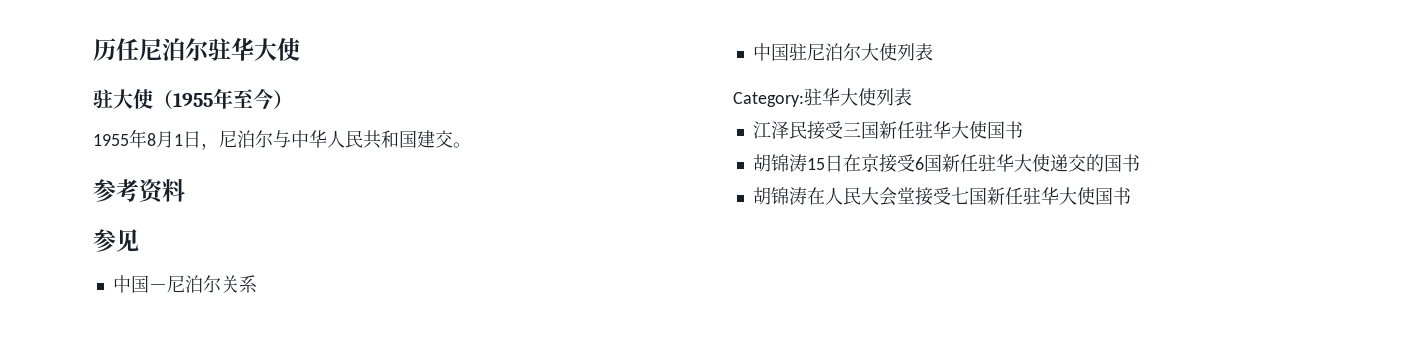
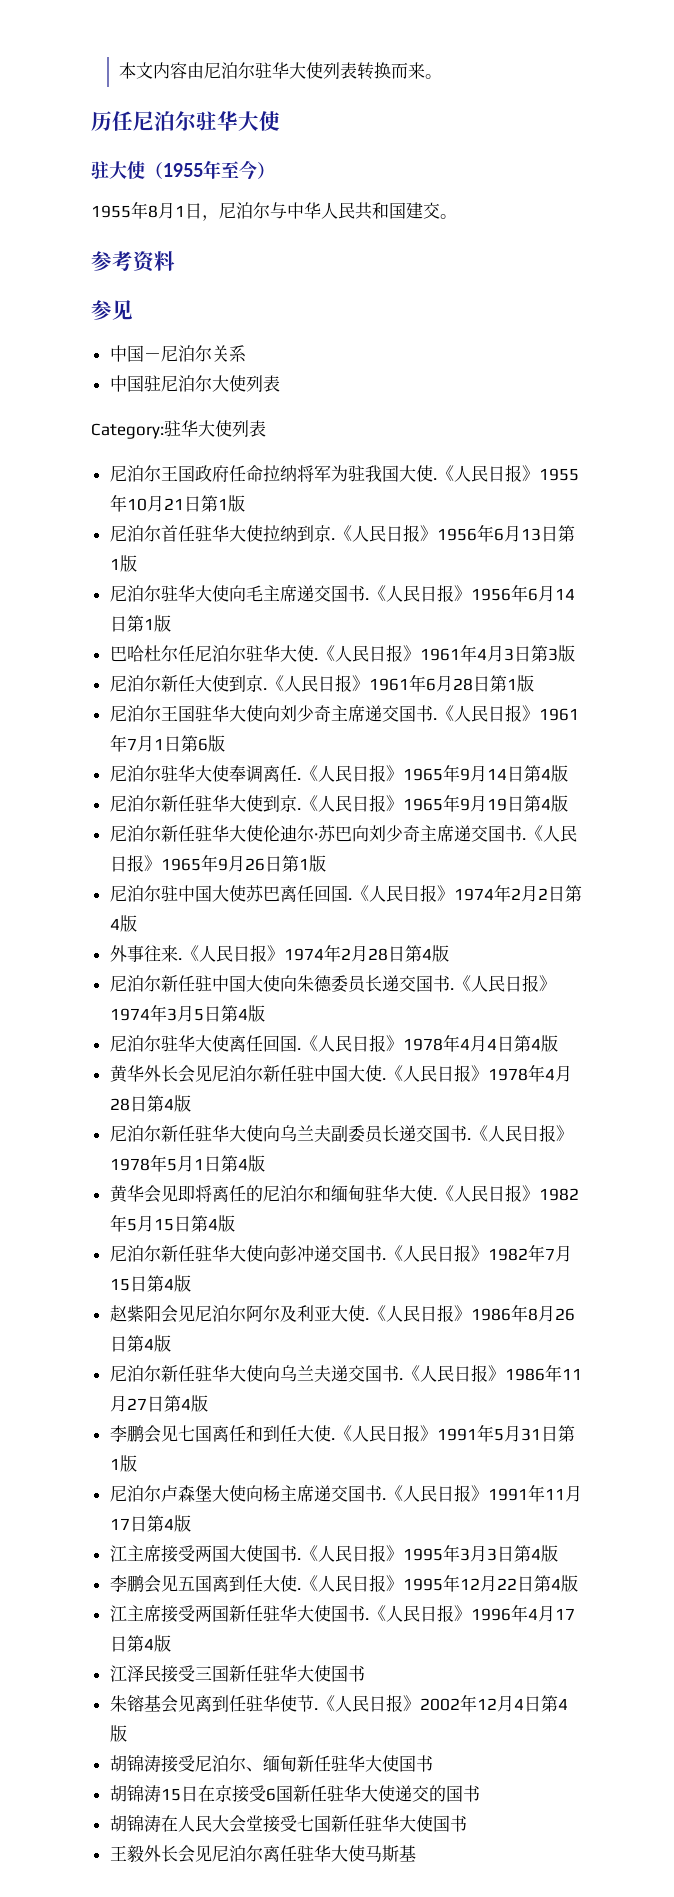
(93, 49) none -> [118,62,442,80] 本文内容由尼泊尔驻华大使列表转换而来。 //
(912, 97) none -> [109,465,579,482] [109,494,245,512] [109,524,575,542] [109,555,137,572] [109,584,575,602] [109,615,171,632] [109,644,575,662] [109,674,534,692] [109,704,579,722] [109,734,225,752] [109,764,568,783] [109,794,568,812] [109,824,577,842] [109,854,326,872] [109,884,582,902] [109,915,137,932] [109,944,449,962] [109,975,556,993] [109,1004,265,1022] [109,1034,558,1052] [109,1064,572,1083] [109,1095,191,1112] [109,1125,573,1143] [109,1154,265,1172] [109,1185,579,1203] [109,1214,235,1232] [109,1244,572,1262] [109,1275,191,1292] [109,1304,575,1323] [109,1335,171,1352] [109,1364,582,1382] [109,1395,208,1412] [109,1424,575,1443] [109,1455,137,1472] [109,1484,582,1502] [109,1515,191,1532] [109,1544,558,1563] [109,1574,578,1593] [109,1604,575,1623] [109,1635,171,1652] // 尼泊尔王国政府任命拉纳将军为驻我国大使.《人民日报》1955年10月21日第1版 // 尼泊尔首任驻华大使拉纳到京.《人民日报》1956年6月13日第1版 // 尼泊尔驻华大使向毛主席递交国书.《人民日报》1956年6月14日第1版 // 巴哈杜尔任尼泊尔驻华大使.《人民日报》1961年4月3日第3版 // 尼泊尔新任大使到京.《人民日报》1961年6月28日第1版 // 尼泊尔王国驻华大使向刘少奇主席递交国书.《人民日报》1961年7月1日第6版 // 尼泊尔驻华大使奉调离任.《人民日报》1965年9月14日第4版 // 尼泊尔新任驻华大使到京.《人民日报》1965年9月19日第4版 // 尼泊尔新任驻华大使伦迪尔·苏巴向刘少奇主席递交国书.《人民日报》1965年9月26日第1版 // 尼泊尔驻中国大使苏巴离任回国.《人民日报》1974年2月2日第4版 // 外事往来.《人民日报》1974年2月28日第4版 // 尼泊尔新任驻中国大使向朱德委员长递交国书.《人民日报》1974年3月5日第4版 // 尼泊尔驻华大使离任回国.《人民日报》1978年4月4日第4版 // 黄华外长会见尼泊尔新任驻中国大使.《人民日报》1978年4月28日第4版 // 尼泊尔新任驻华大使向乌兰夫副委员长递交国书.《人民日报》1978年5月1日第4版 // 黄华会见即将离任的尼泊尔和缅甸驻华大使.《人民日报》1982年5月15日第4版 // 尼泊尔新任驻华大使向彭冲递交国书.《人民日报》1982年7月15日第4版 // 赵紫阳会见尼泊尔阿尔及利亚大使.《人民日报》1986年8月26日第4版 // 尼泊尔新任驻华大使向乌兰夫递交国书.《人民日报》1986年11月27日第4版 // 李鹏会见七国离任和到任大使.《人民日报》1991年5月31日第1版 // 尼泊尔卢森堡大使向杨主席递交国书.《人民日报》1991年11月17日第4版 // 江主席接受两国大使国书.《人民日报》1995年3月3日第4版 // 李鹏会见五国离到任大使.《人民日报》1995年12月22日第4版 // 江主席接受两国新任驻华大使国书.《人民日报》1996年4月17日第4版
(1023, 130) none -> [109,1694,568,1713] [109,1725,127,1742] [109,1755,433,1773] // 朱镕基会见离到任驻华使节.《人民日报》2002年12月4日第4版 // 胡锦涛接受尼泊尔、缅甸新任驻华大使国书
(1131, 196) none -> [109,1845,416,1863] // 王毅外长会见尼泊尔离任驻华大使马斯基

